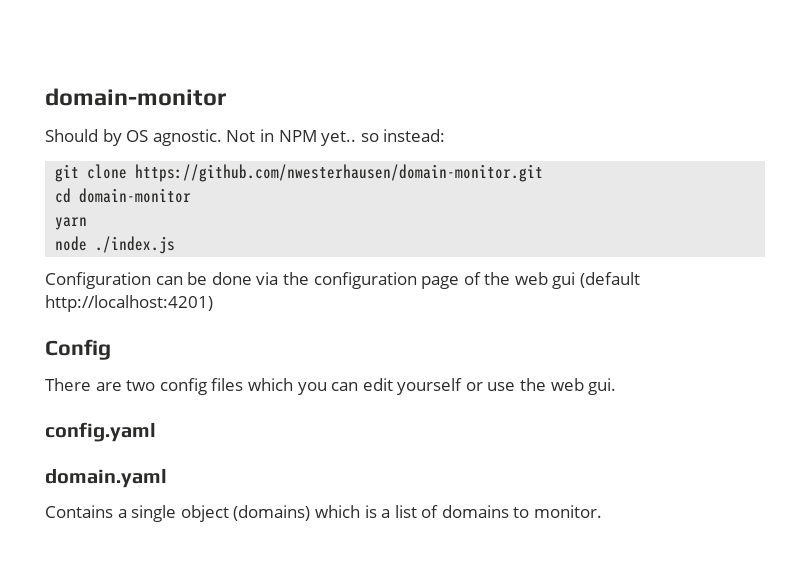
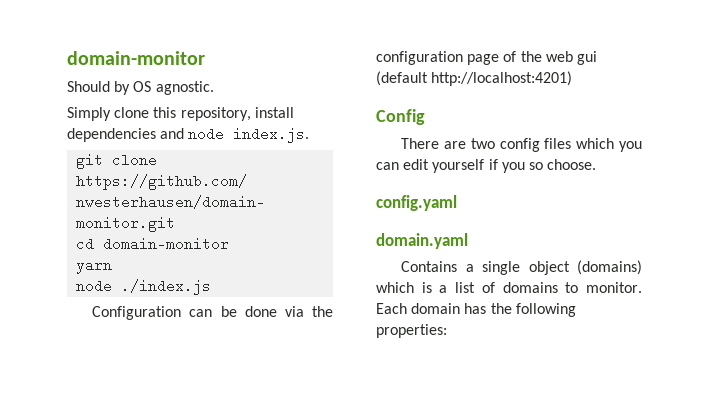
[226,129,446,146] Not in NPM yet.. so instead: -> [67,107,294,121] [67,127,310,143] // Simply clone this repository, install dependencies and node index.js.
[465,378,617,395] or use the web gui. -> [488,159,597,173] if you so choose.
(603, 511) none -> [376,303,576,317] [376,324,447,338] Each domain has the following properties:

